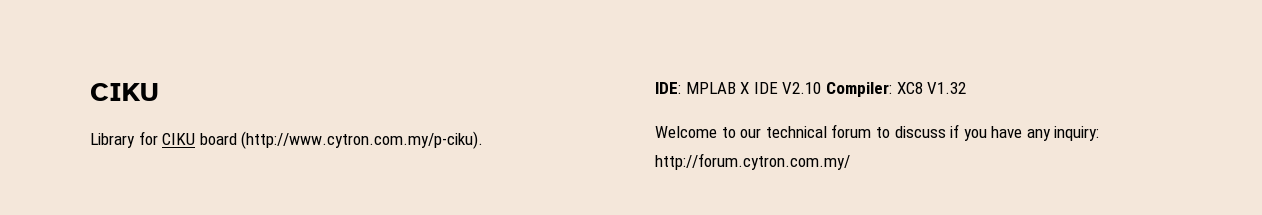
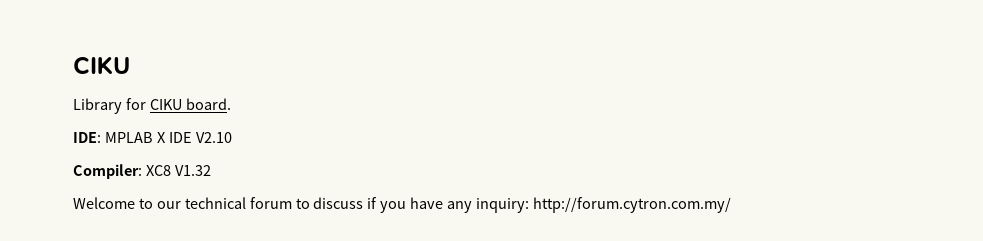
[199,131,484,149] board (http://www.cytron.com.my/p-ciku). -> [185,98,231,110] board.
(822, 88) none -> (232, 137) //

